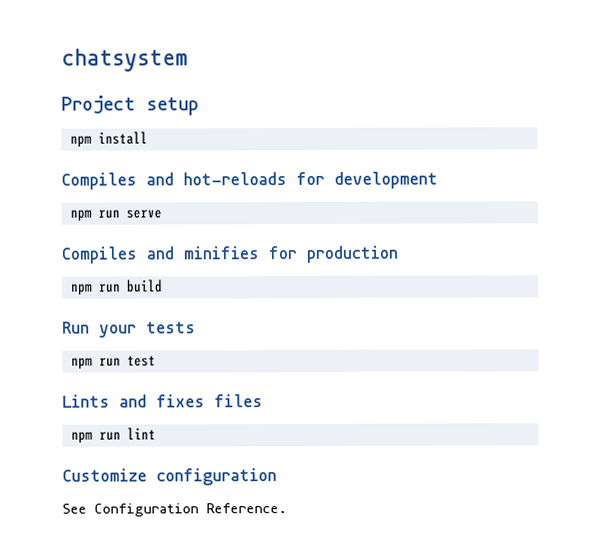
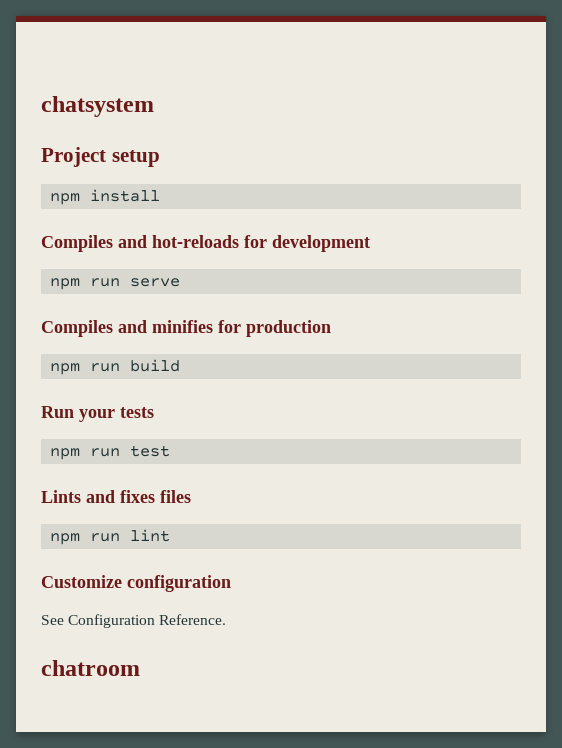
(287, 508) none -> [41,660,140,676] // chatroom

